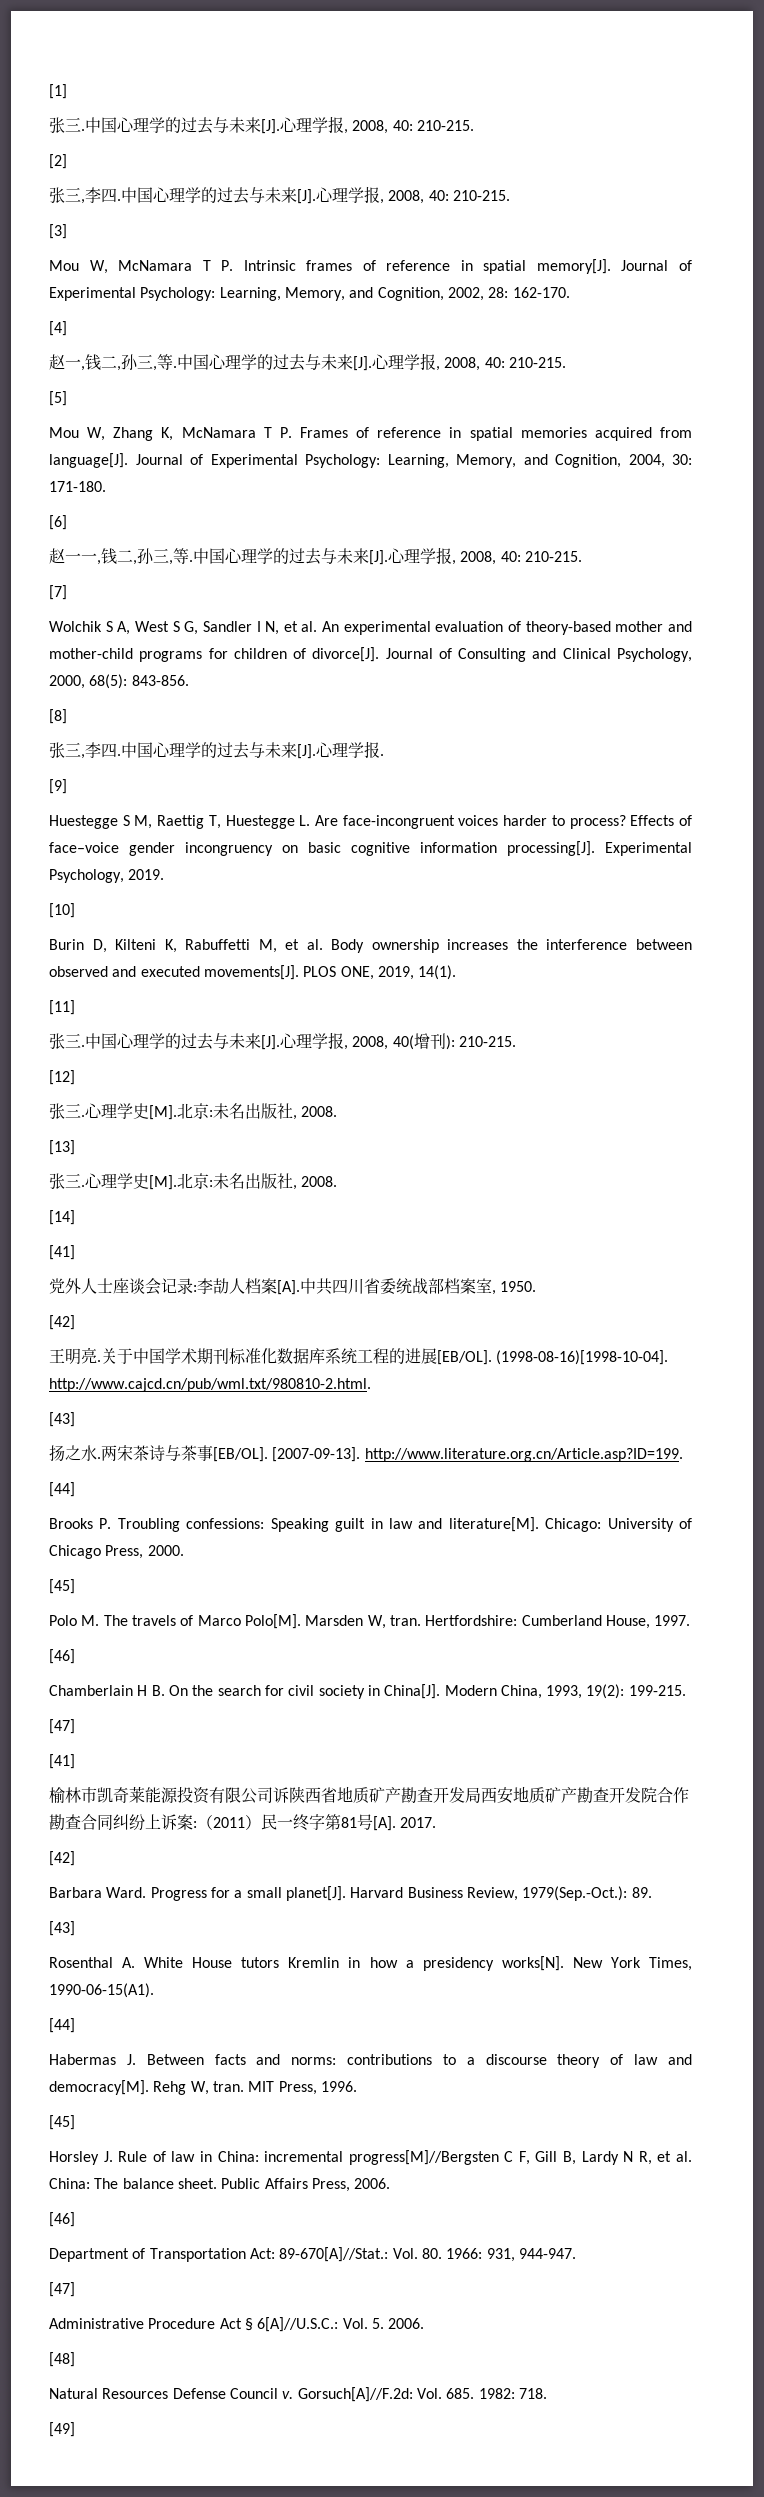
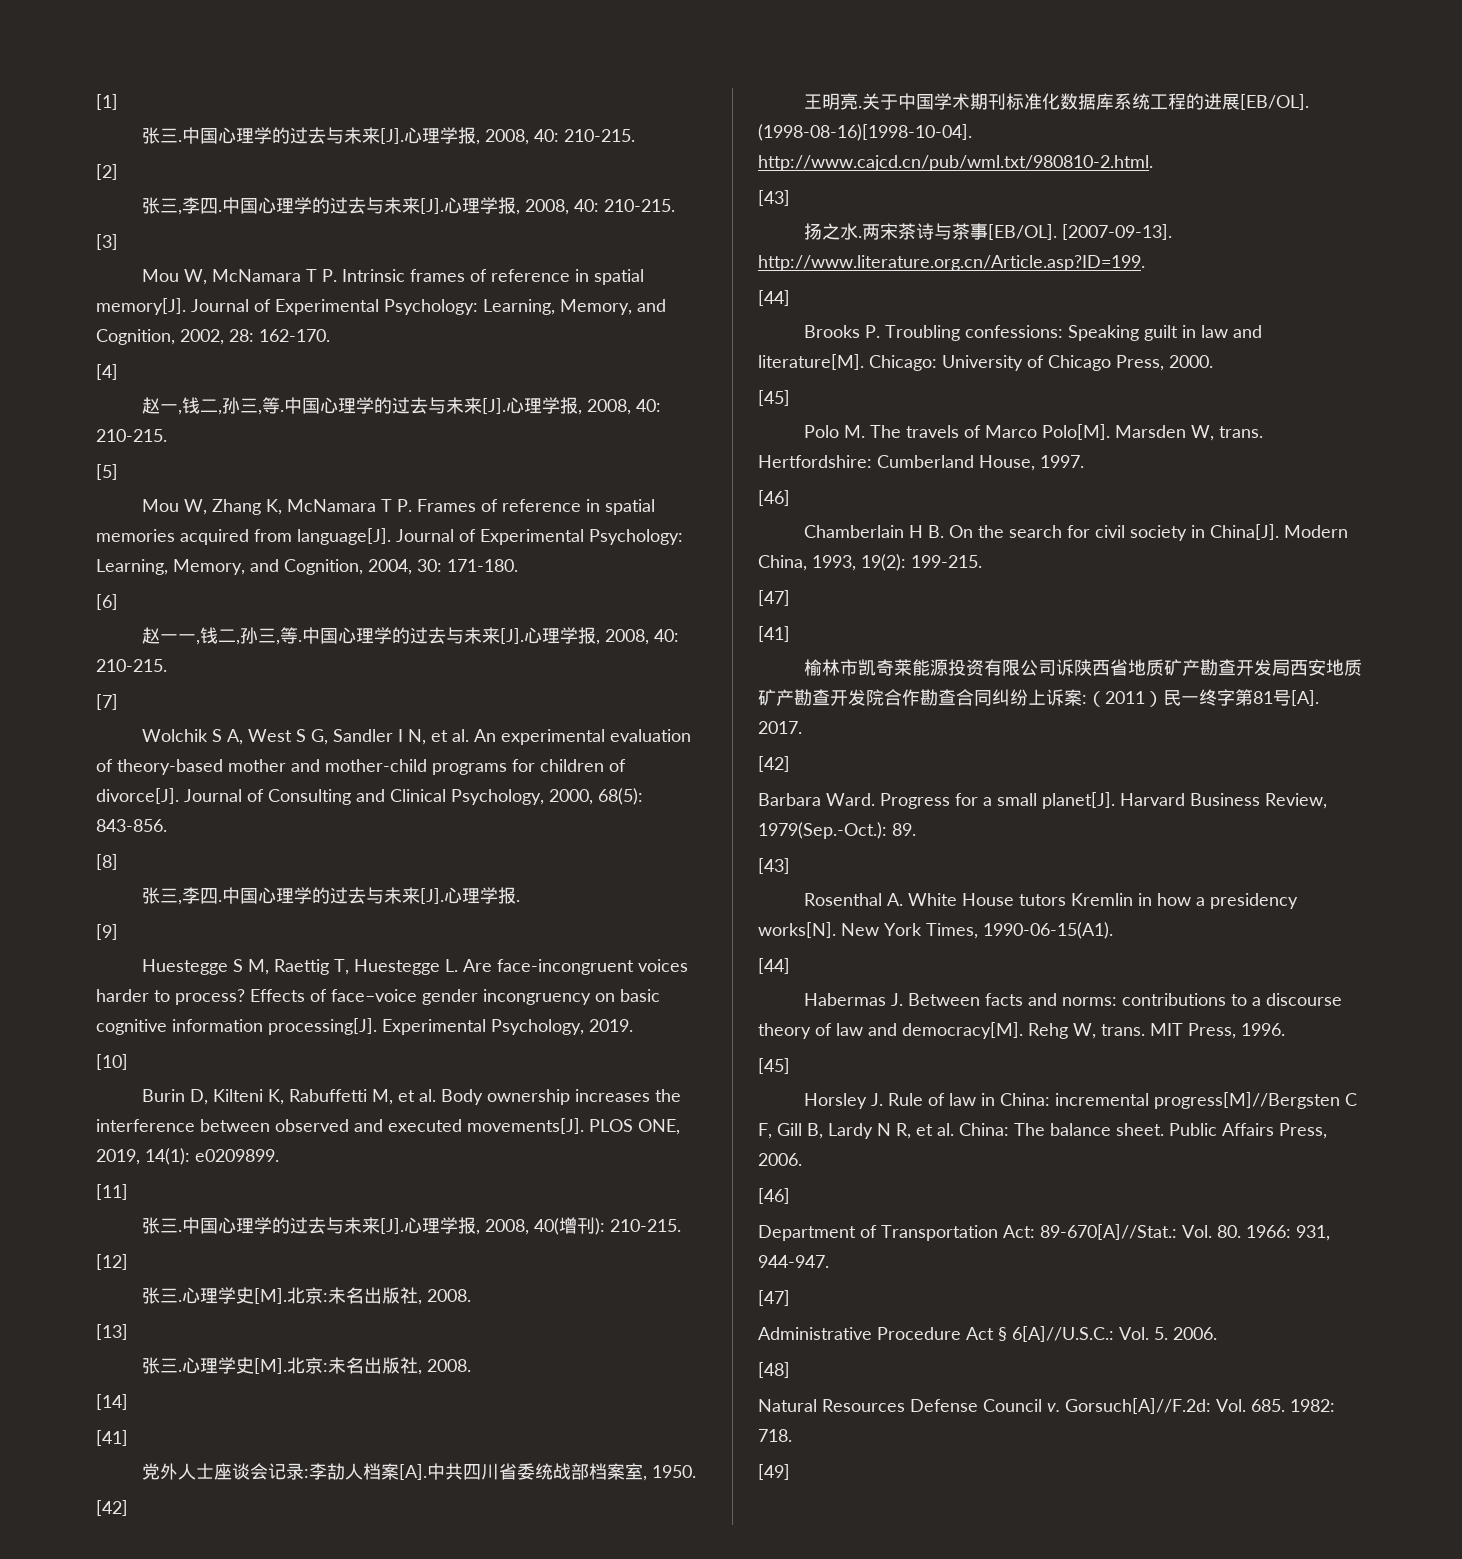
[418,965,457,980] 14(1). -> [145,1148,279,1165] 14(1): e0209899.
[389,1615,421,1626] tran. -> [1218,426,1263,438] trans.
[212,2081,244,2092] tran. -> [1101,1024,1145,1036] trans.

